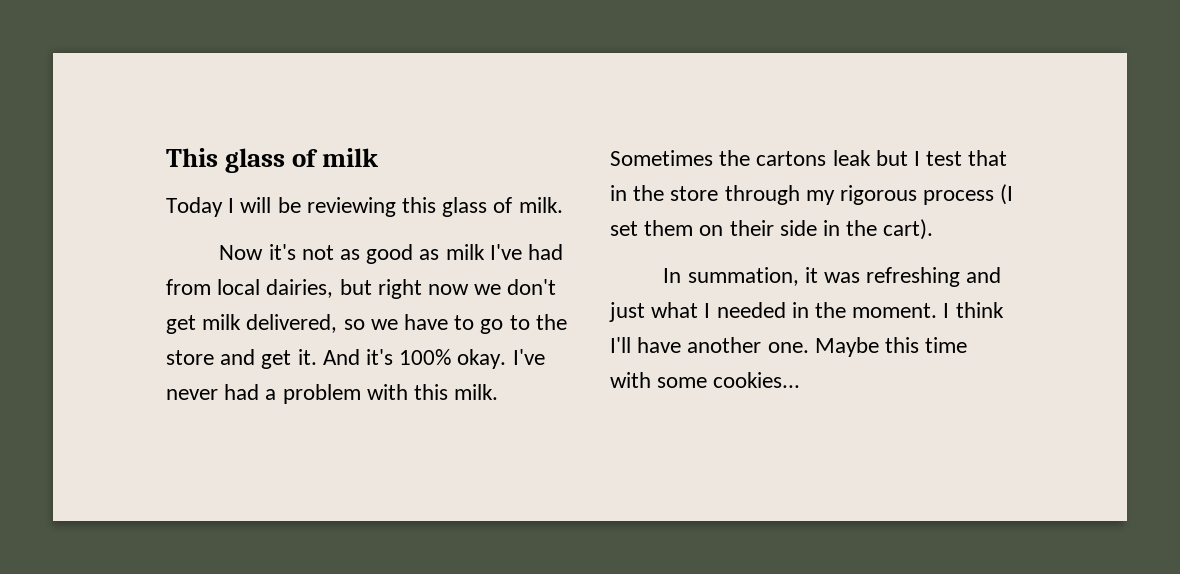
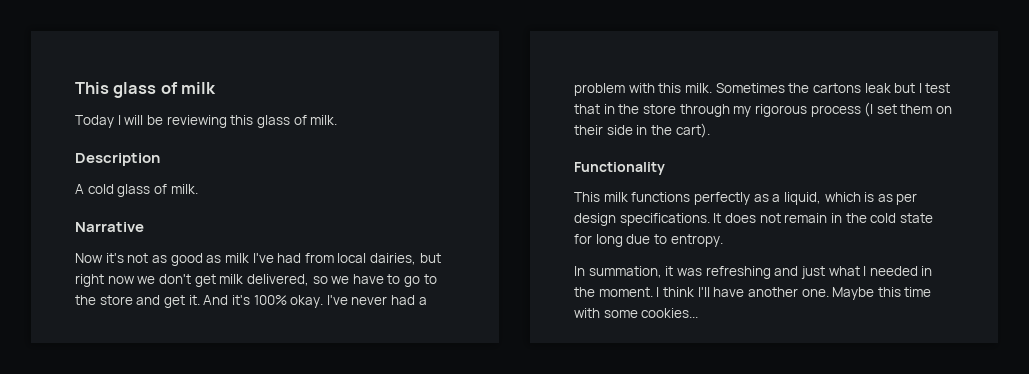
(563, 205) none -> [75,153,160,166] [75,184,198,197] [75,222,144,232] // Description // A cold glass of milk. // Narrative
(934, 229) none -> [574,162,665,175] [574,192,918,205] [574,213,933,226] [574,234,723,247] // Functionality // This milk functions perfectly as a liquid, which is as per design specifications. It does not remain in the cold state for long due to entropy.

